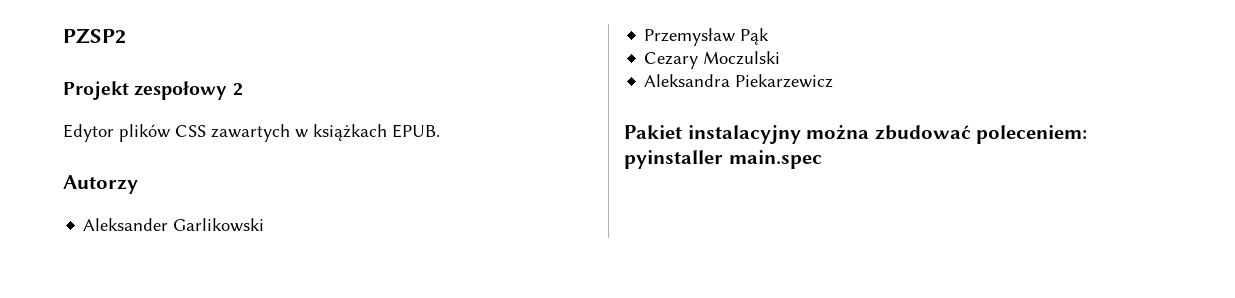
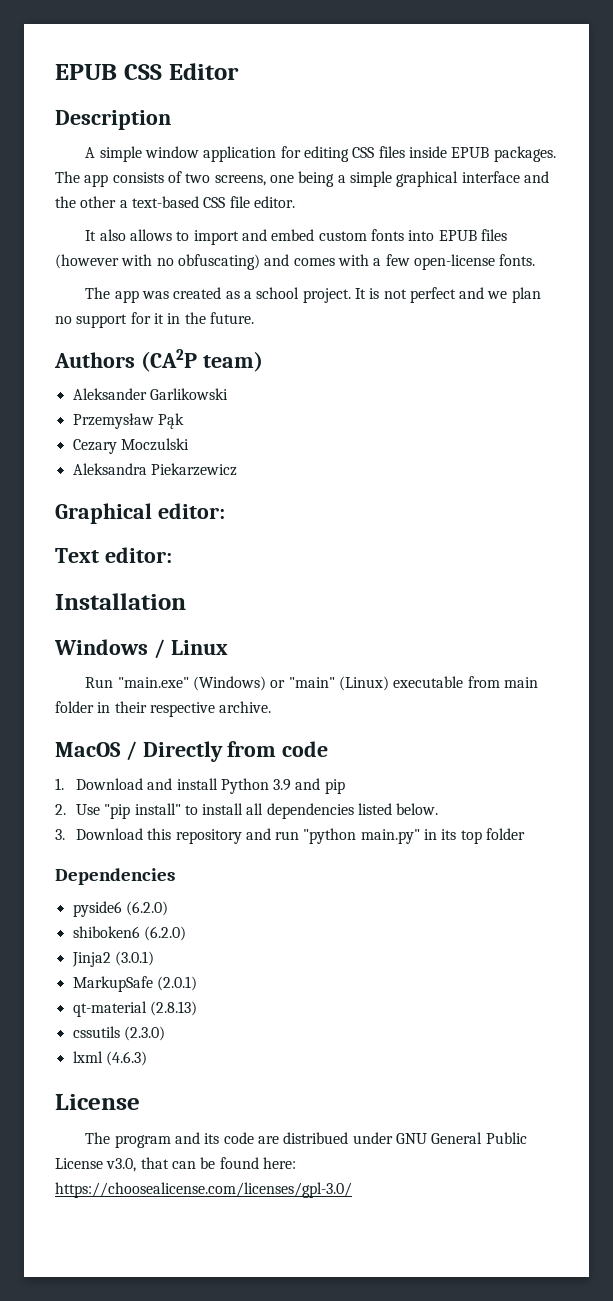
[63,28,126,44] [63,81,243,100] [63,124,440,142] [63,175,138,194] PZSP2 // Projekt zespołowy 2 // Edytor plików CSS zawartych w książkach EPUB. // Autorzy -> [55,63,239,80] [55,110,171,130] [85,146,556,162] [55,171,549,187] [55,196,295,208] [85,229,507,245] [55,254,536,270] [85,287,541,303] [55,312,254,328] [54,349,263,372] EPUB CSS Editor // Description // A simple window application for editing CSS files inside EPUB packages. The app consists of two screens, one being a simple graphical interface and the other a text-based CSS file editor. // It also allows to import and embed custom fonts into EPUB files (however with no obfuscating) and comes with a few open-license fonts. // The app was created as a school project. It is not perfect and we plan no support for it in the future. // Authors (CA2P team)
[624,125,1088,144] [624,150,822,169] Pakiet instalacyjny można zbudować poleceniem: pyinstaller main.spec -> [55,503,225,524] [55,547,172,563] [55,593,186,610] [54,639,228,659] [85,676,538,691] [55,701,272,717] [55,741,329,762] [55,778,345,794] [55,803,439,819] [55,828,526,844] [55,868,175,885] [72,901,168,917] [72,926,186,941] [71,951,154,967] [72,976,197,992] [72,1001,197,1017] [72,1026,165,1041] [72,1051,147,1066] [55,1094,140,1110] [85,1132,527,1148] [55,1157,296,1172] [55,1182,352,1198] Graphical editor: // Text editor: // Installation // Windows / Linux // Run "main.exe" (Windows) or "main" (Linux) executable from main folder in their respective archive. // MacOS / Directly from code // 1. Download and install Python 3.9 and pip // 2. Use "pip install" to install all dependencies listed below. // 3. Download this repository and run "python main.py" in its top folder // Dependencies // pyside6 (6.2.0) // shiboken6 (6.2.0) // Jinja2 (3.0.1) // MarkupSafe (2.0.1) // qt-material (2.8.13) // cssutils (2.3.0) // lxml (4.6.3) // License // The program and its code are distribued under GNU General Public License v3.0, that can be found here: https://choosealicense.com/licenses/gpl-3.0/

